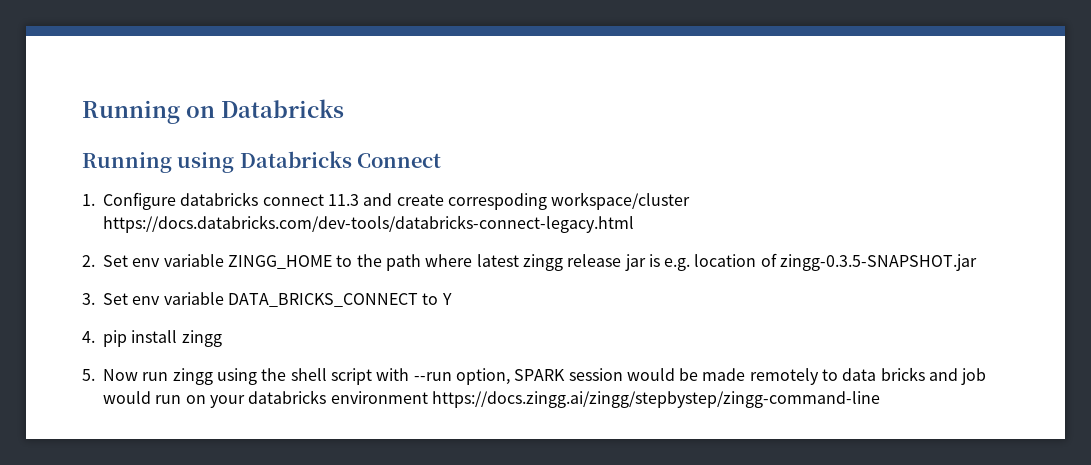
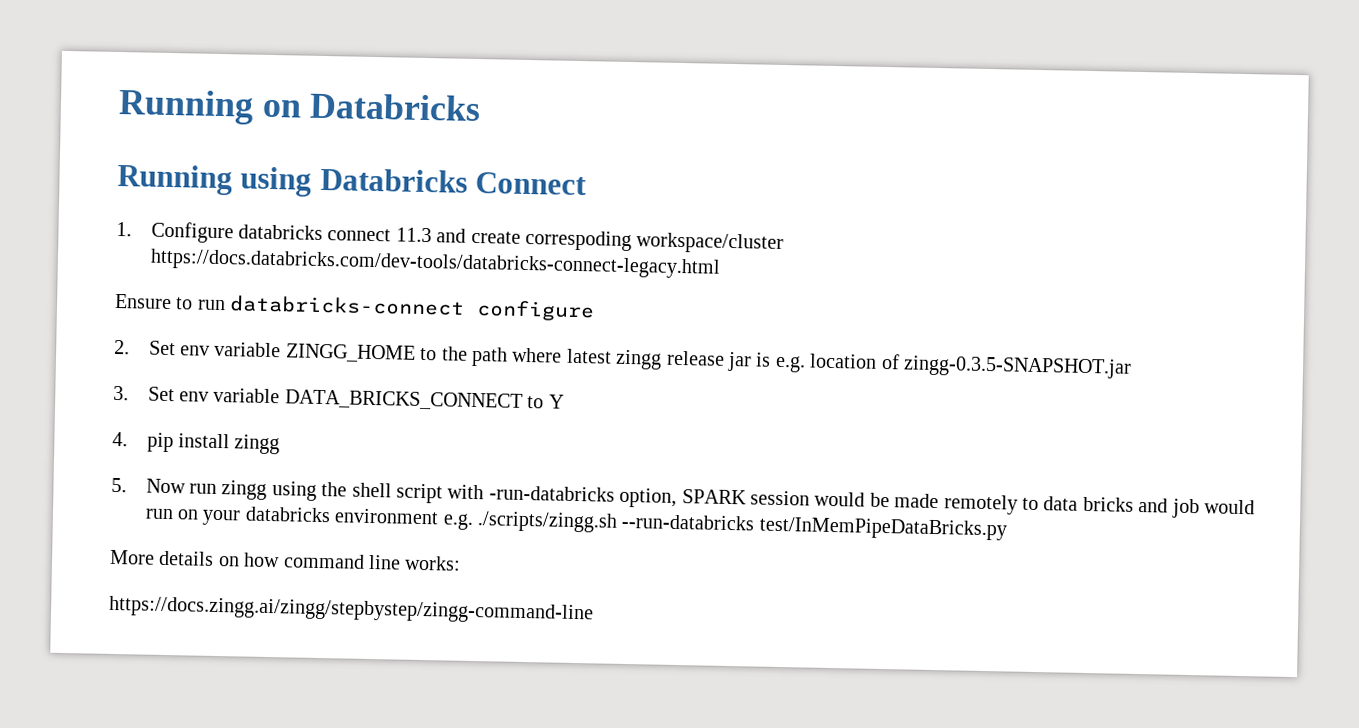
(634, 224) none -> [114,293,596,322] // Ensure to run databricks-connect configure
[413,372,452,381] --run -> [488,485,615,502] -run-databricks
(428, 397) none -> [442,511,1007,541] [109,549,462,571] e.g. ./scripts/zingg.sh --run-databricks test/InMemPipeDataBricks.py // More details on how command line works: //

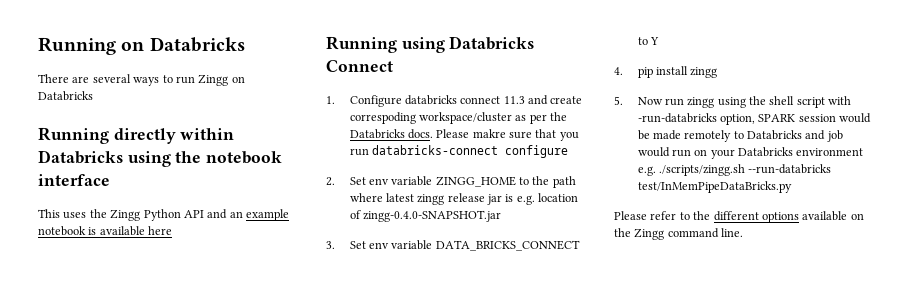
(482, 107) none -> [38,74,245,86] [38,91,93,101] [38,127,235,144] [38,150,283,167] [38,174,110,186] [38,209,289,221] [38,226,173,236] // There are several ways to run Zingg on Databricks // Running directly within Databricks using the notebook interface // This uses the Zingg Python API and an example notebook is available here
[149,248,721,279] [114,293,194,310] https://docs.databricks.com/dev-tools/databricks-connect-legacy.html // Ensure to -> [515,112,568,124] [349,129,579,141] as per the Databricks docs. Please makre sure that you
[903,355,1133,379] zingg-0.3.5-SNAPSHOT.jar -> [362,210,501,222] zingg-0.4.0-SNAPSHOT.jar
[1043,496,1134,512] data bricks -> [747,130,803,140] Databricks
[244,506,331,523] databricks -> [738,147,794,157] Databricks
[109,549,462,571] [108,595,594,625] More details on how command line works: // https://docs.zingg.ai/zingg/stepbystep/zingg-command-line -> [614,211,864,223] [614,228,744,240] Please refer to the different options available on the Zingg command line.

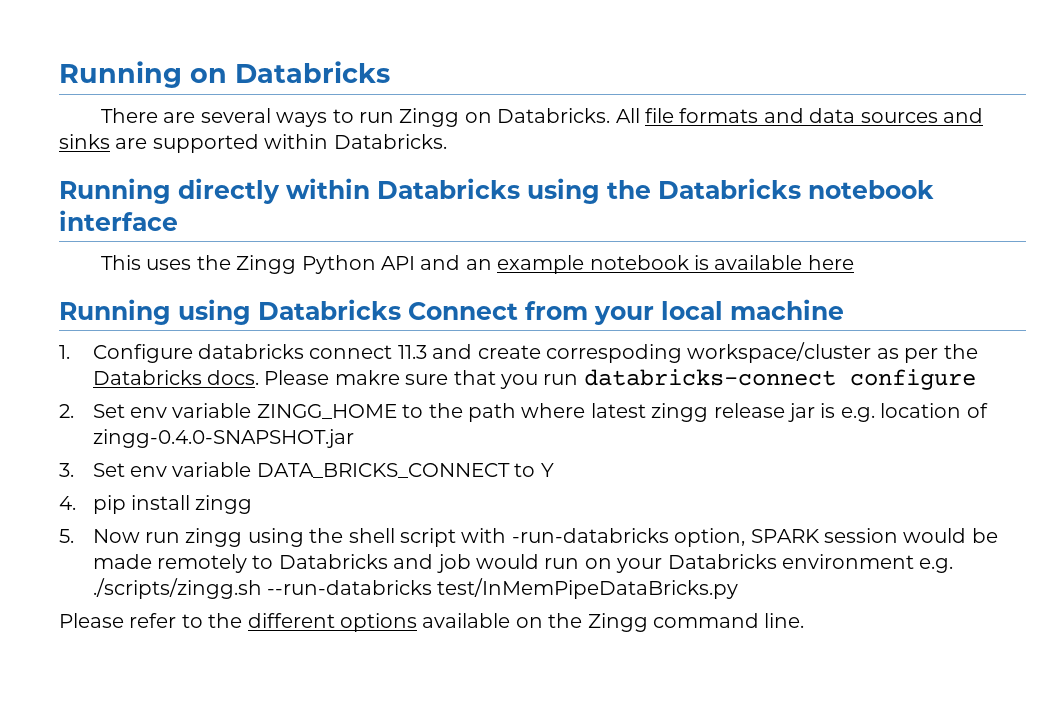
[38,91,93,101] Databricks -> [497,108,983,123] [59,134,447,153] Databricks. All file formats and data sources and sinks are supported within Databricks.
(202, 157) none -> [658,178,801,199] Databricks
(393, 66) none -> [525,299,844,325] from your local machine

